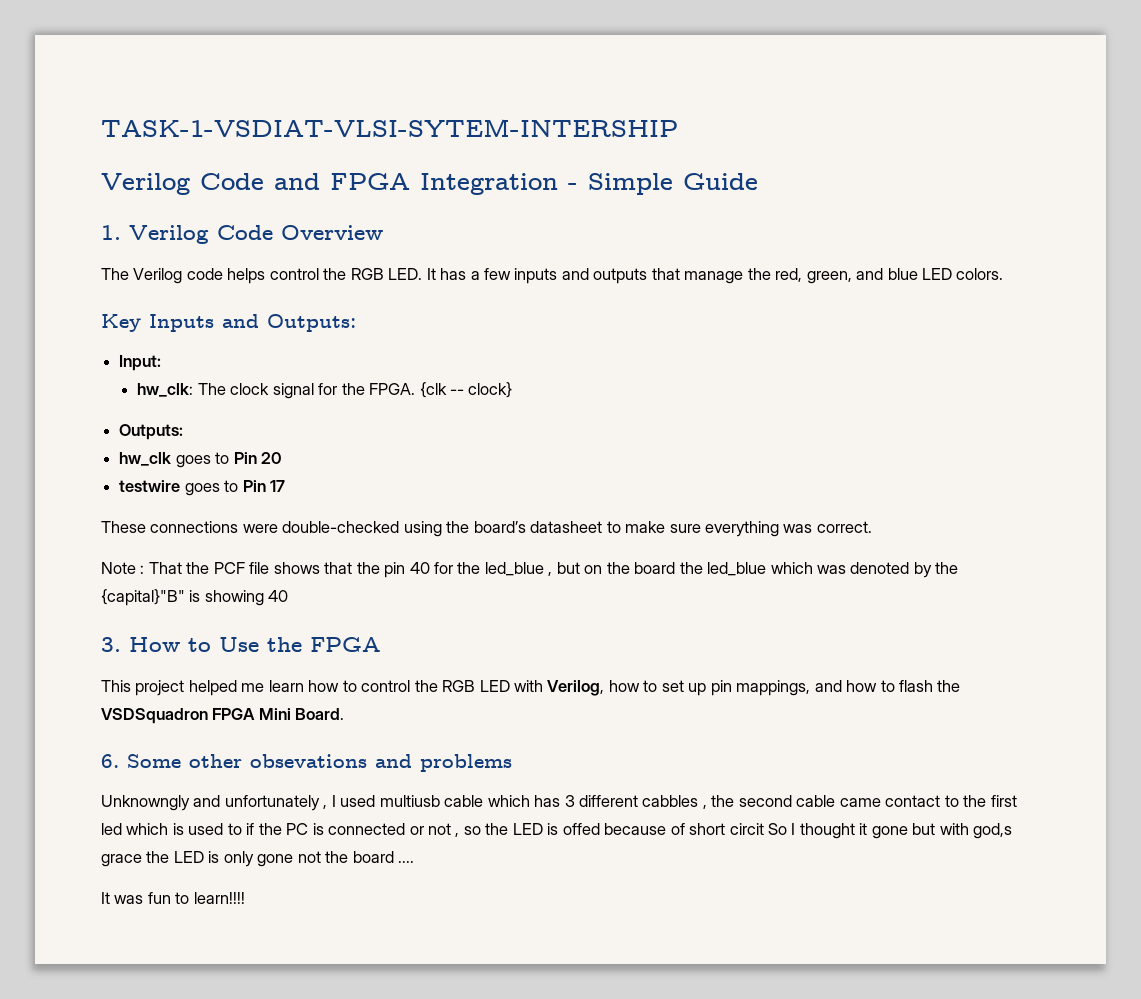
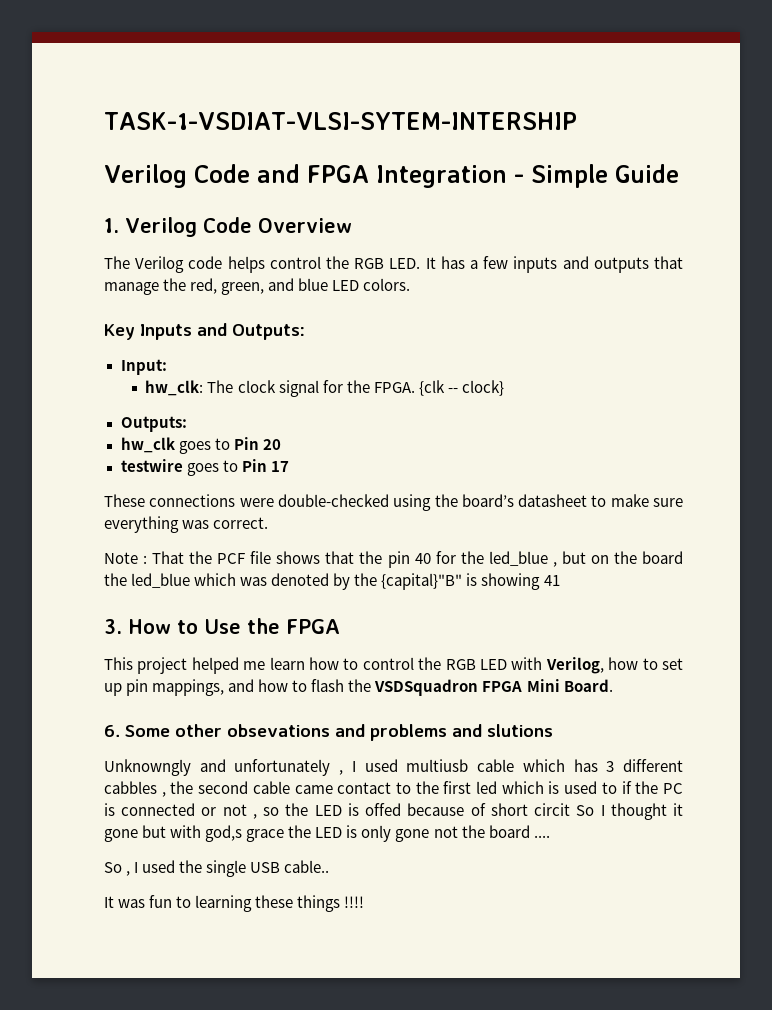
[268,590,289,602] 40 -> [543,575,560,586] 41
(512, 763) none -> [452,724,553,737] and slutions
(415, 862) none -> [104,860,330,877] // So , I used the single USB cable..
[193,892,245,904] learn!!!! -> [195,895,365,912] learning these things !!!!

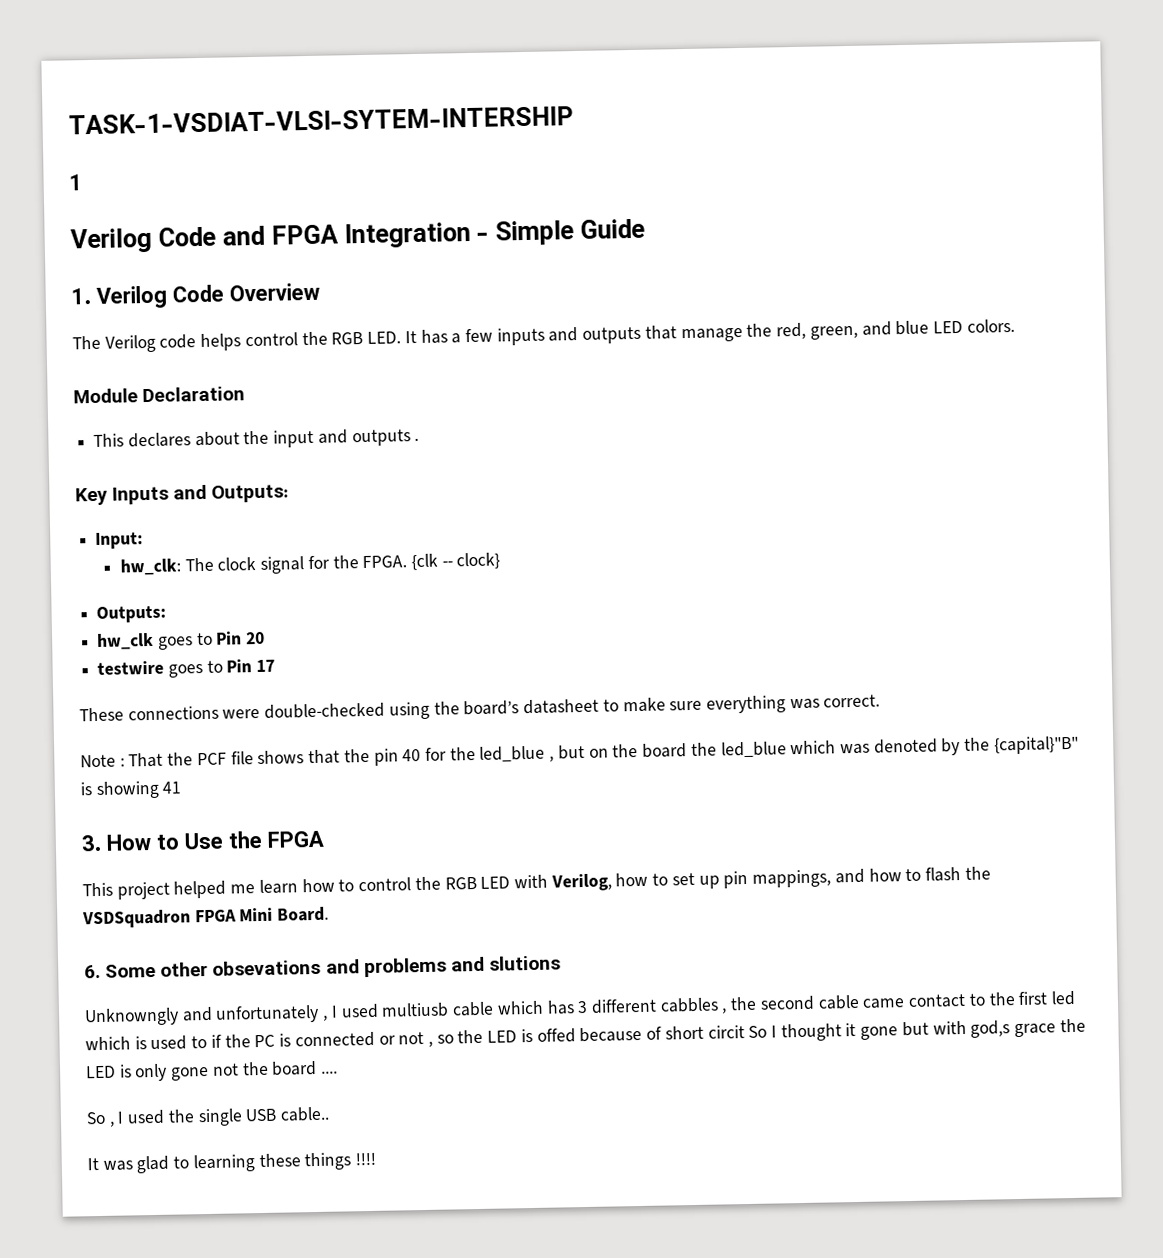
(577, 121) none -> [69,174,83,191] // 1
(411, 284) none -> [73,386,246,404] [93,429,420,448] // Module Declaration // This declares about the input and outputs .
[149,895,173,908] fun -> [136,1155,170,1174] glad

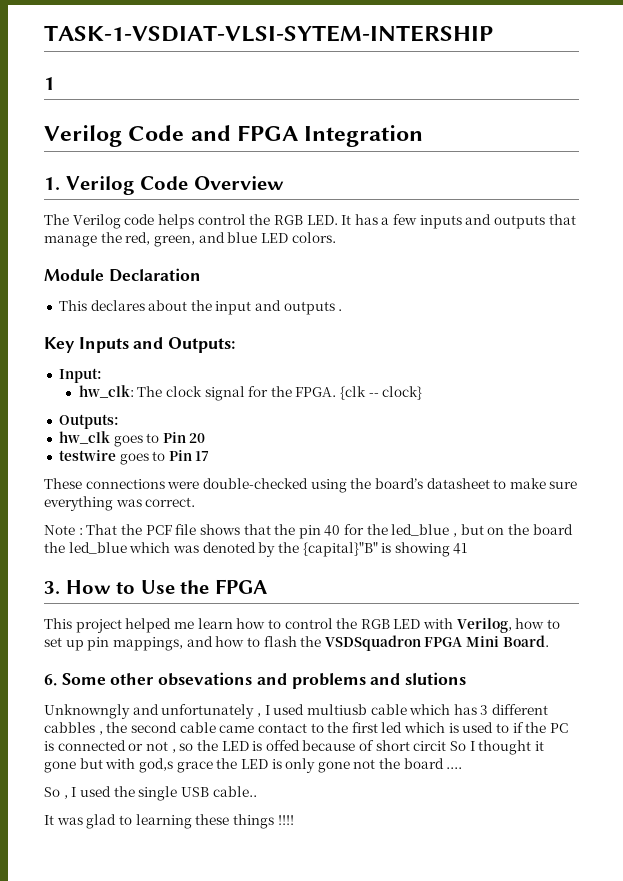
[476,218,646,246] - Simple Guide -> (424, 136) none

